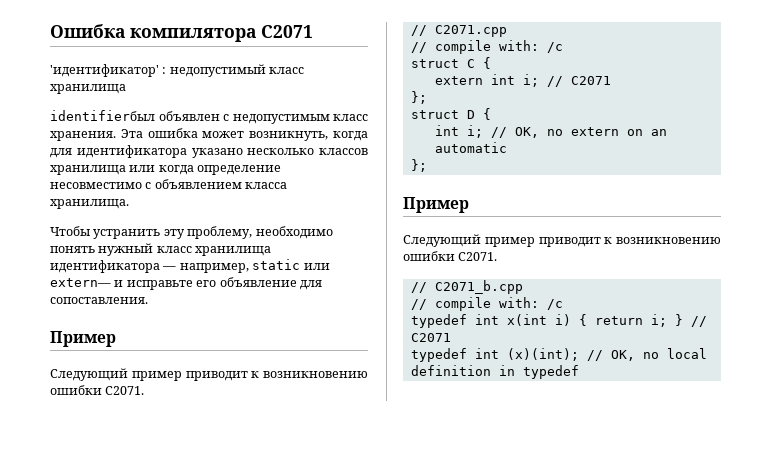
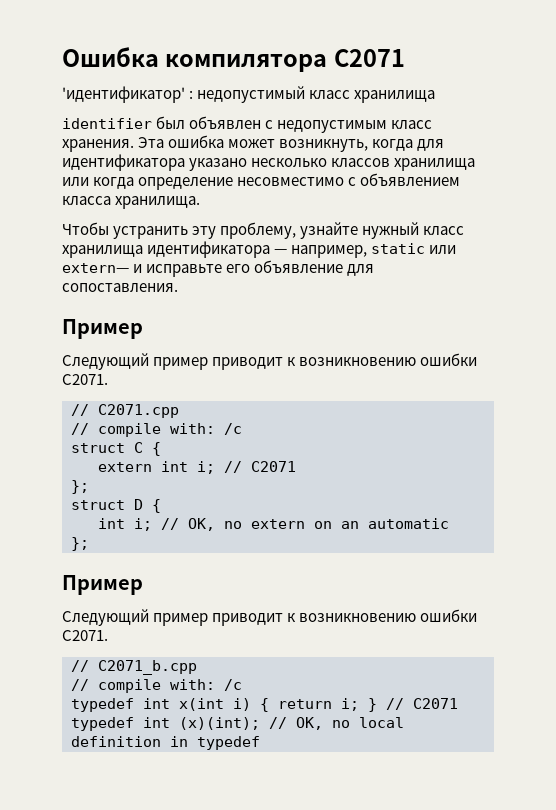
[50,110,155,121] identifierбыл -> [62,116,186,129] identifier был
[255,226,333,239] [50,246,95,253] необходимо понять -> [300,222,359,239] узнайте

